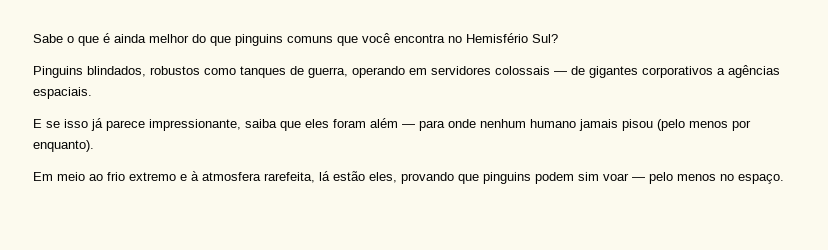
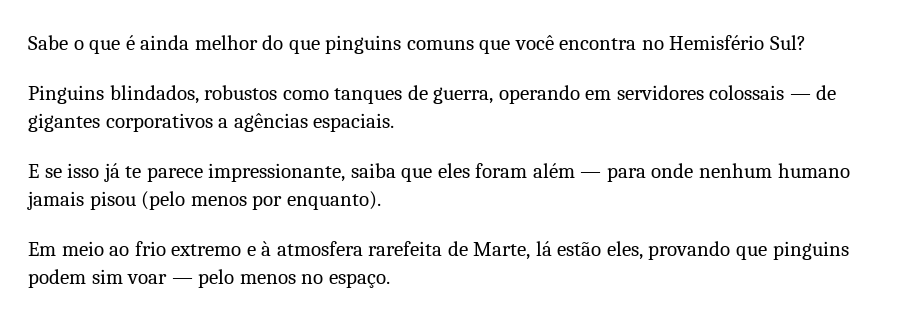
(103, 124) none -> [125,166,142,178] te
[264,172,315,183] rarefeita, -> [368,241,531,260] rarefeita de Marte,

